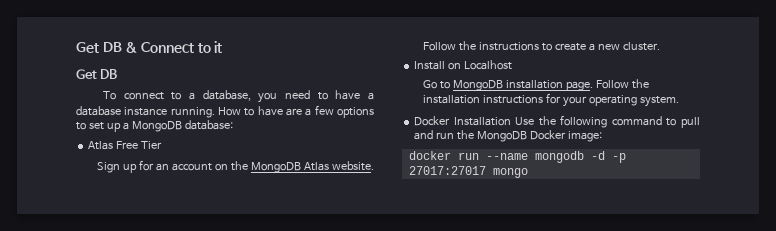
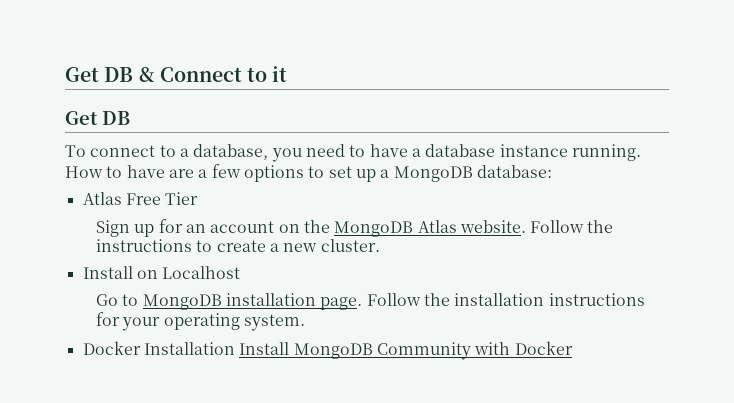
[515,115,700,128] [414,130,602,142] [408,151,626,163] [408,166,528,178] Use the following command to pull and run the MongoDB Docker image: // docker run --name mongodb -d -p 27017:27017 mongo -> [239,341,573,360] Install MongoDB Community with Docker

